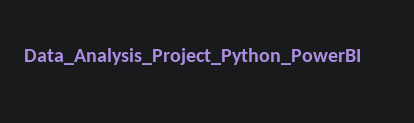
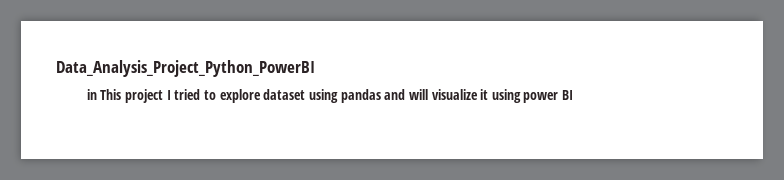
(361, 56) none -> [86,89,574,103] // in This project I tried to explore dataset using pandas and will visualize it using power BI

